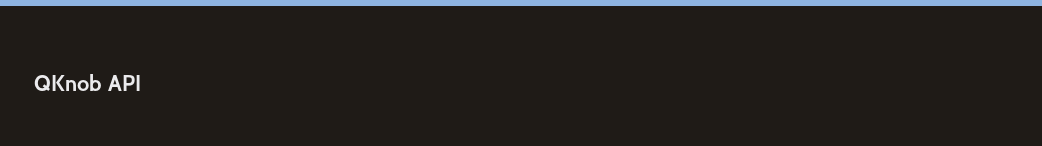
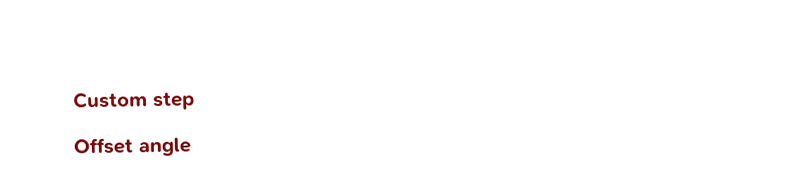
[34,74,141,91] QKnob API -> [72,91,195,111] [73,137,191,157] Custom step // Offset angle

